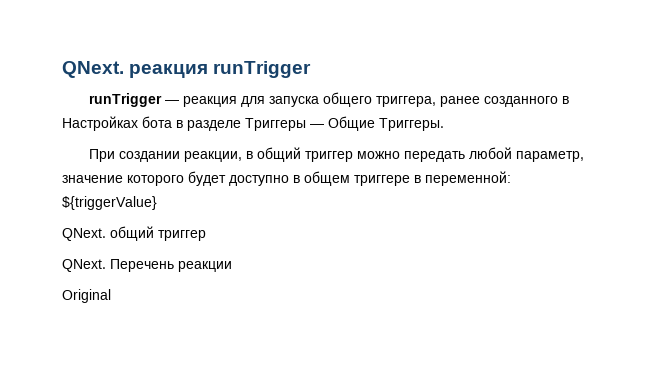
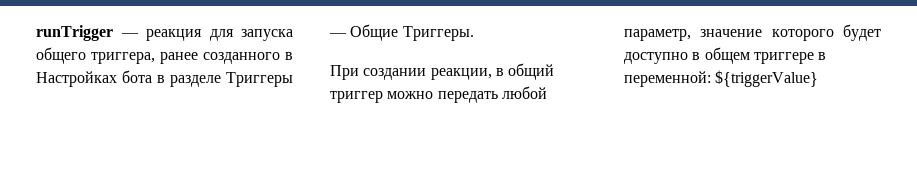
[62,61,312,78] QNext. реакция runTrigger // -> (36, 33) none
[62,226,206,241] [62,259,232,272] [62,289,111,303] // QNext. общий триггер // QNext. Перечень реакции // Original -> (819, 78) none

